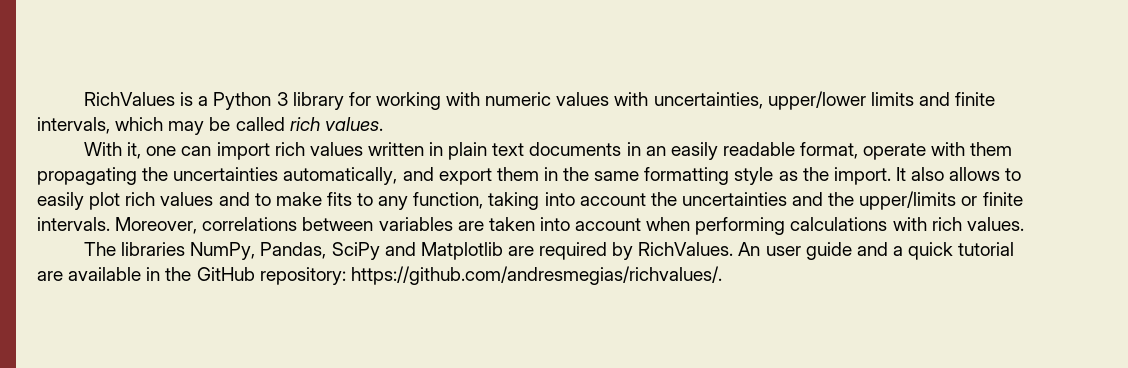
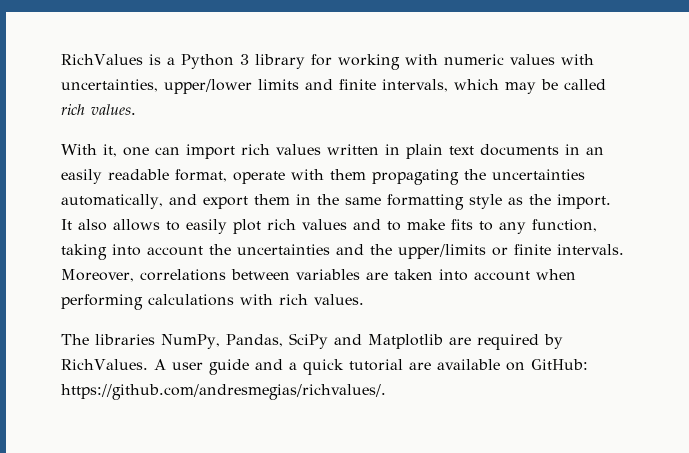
[738,242,761,256] An -> [153,359,166,370] A
[146,267,346,285] in the GitHub repository: -> [505,359,588,371] on GitHub:

